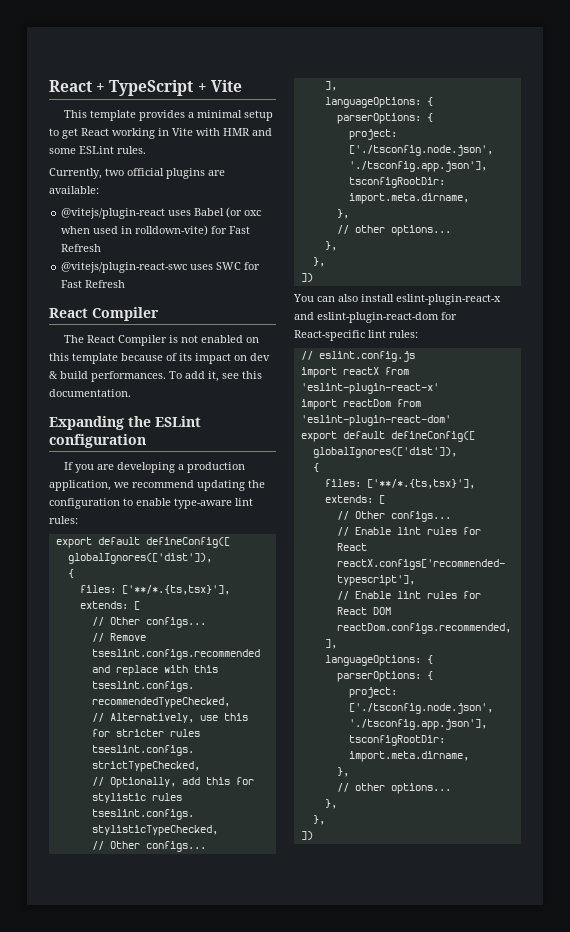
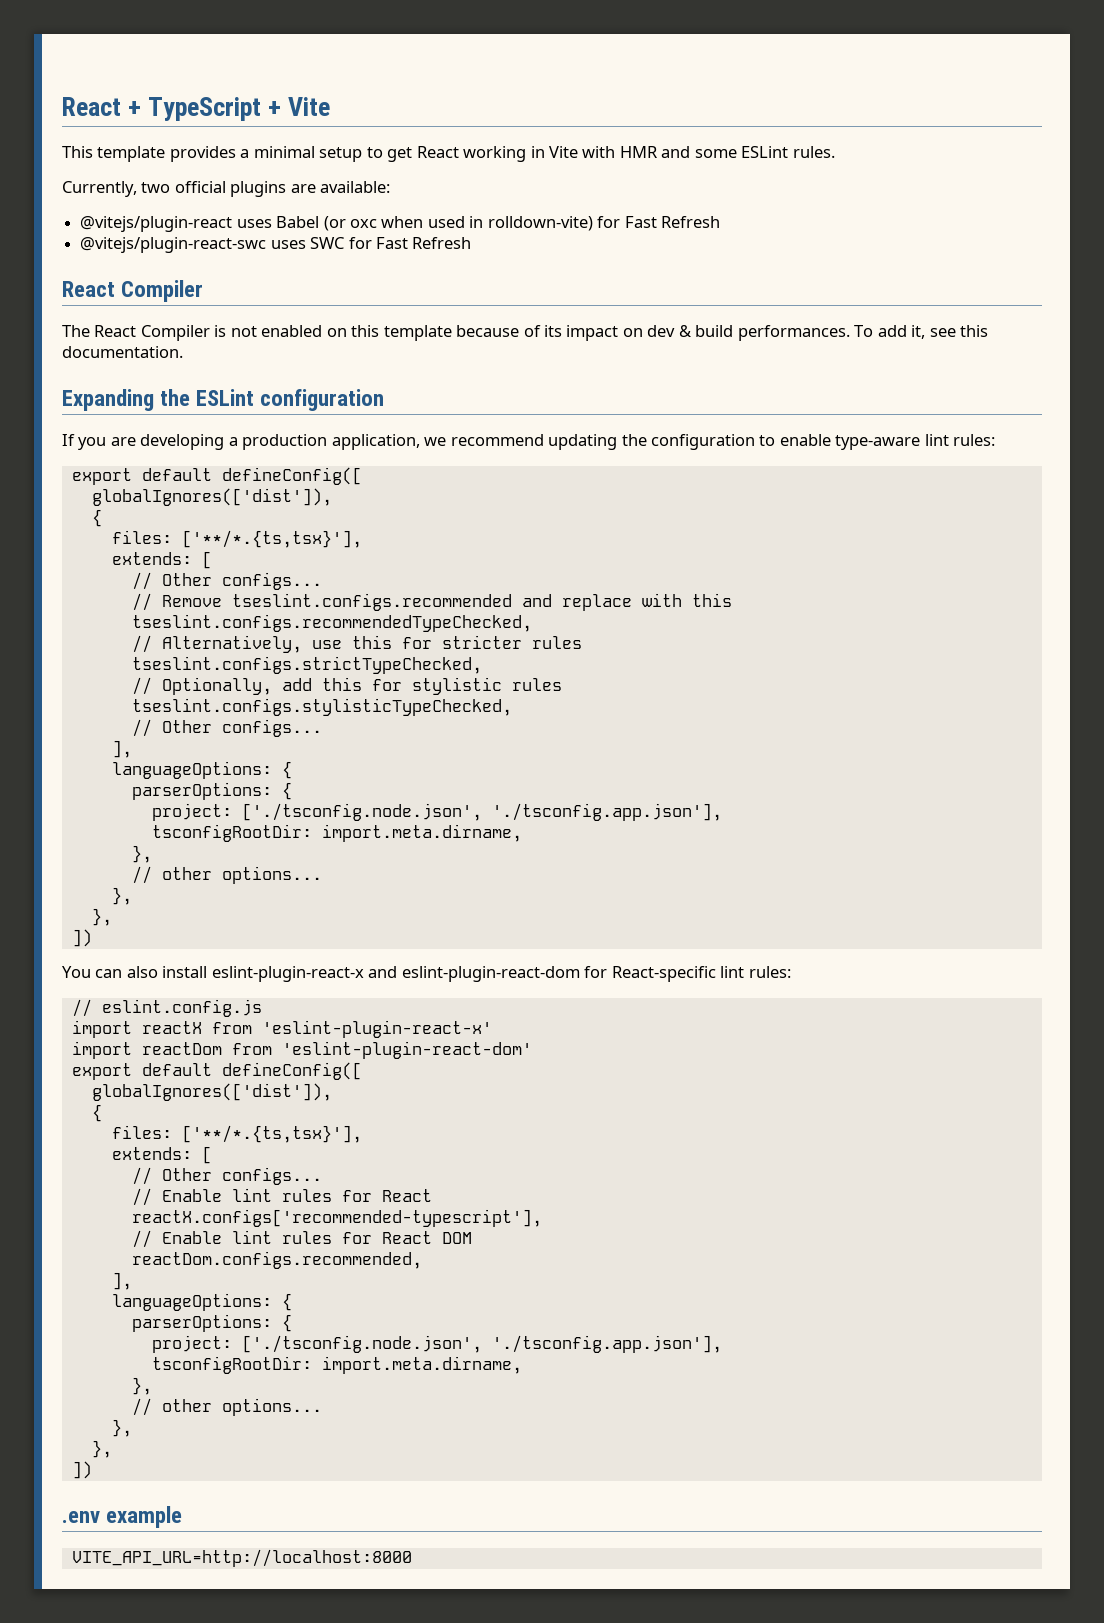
(313, 835) none -> [62,1506,183,1528] [71,1549,412,1567] // .env example // VITE_API_URL=http://localhost:8000

